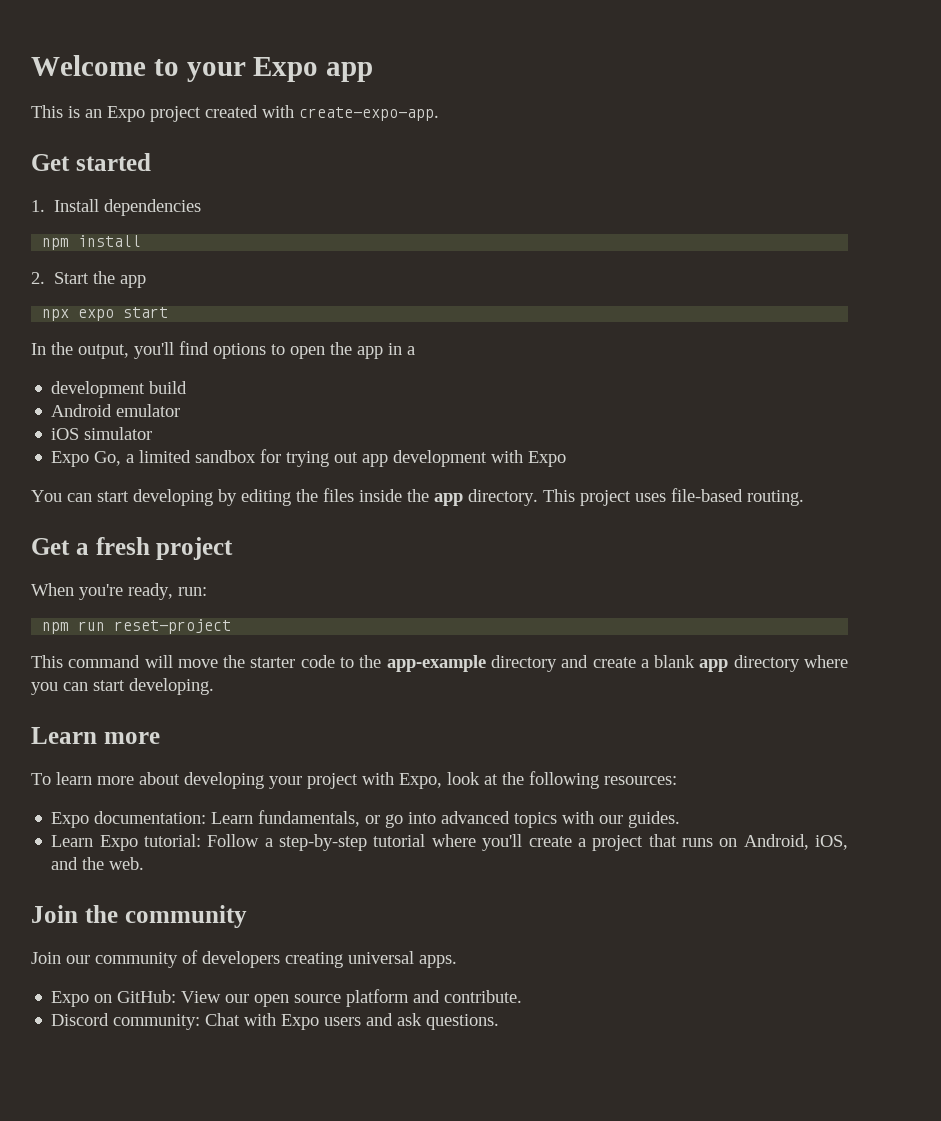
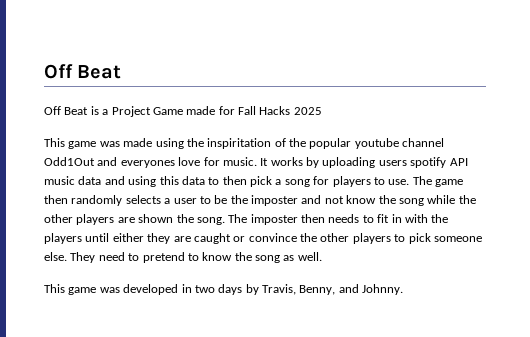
[31,55,374,82] [31,105,439,122] [31,153,151,171] [31,199,202,216] [42,235,142,250] [31,271,147,288] [42,307,169,321] [31,341,415,359] [51,381,188,398] [51,404,181,417] [51,427,153,440] [51,449,567,467] [31,488,804,506] [31,537,234,560] [31,583,207,600] [42,619,232,634] [31,655,848,672] [31,678,214,695] [31,727,160,744] [31,771,677,789] [51,810,681,828] [51,834,848,851] [51,857,145,870] [31,905,247,928] [31,950,457,968] [51,989,523,1007] [51,1013,500,1030] Welcome to your Expo app // This is an Expo project created with create-expo-app. // Get started // 1. Install dependencies // npm install // 2. Start the app // npx expo start // In the output, you'll find options to open the app in a // development build // Android emulator // iOS simulator // Expo Go, a limited sandbox for trying out app development with Expo // You can start developing by editing the files inside the app directory. This project uses file-based routing. // Get a fresh project // When you're ready, run: // npm run reset-project // This command will move the starter code to the app-example directory and create a blank app directory where you can start developing. // Learn more // To learn more about developing your project with Expo, look at the following resources: // Expo documentation: Learn fundamentals, or go into advanced topics with our guides. // Learn Expo tutorial: Follow a step-by-step tutorial where you'll create a project that runs on Android, iOS, and the web. // Join the community // Join our community of developers creating universal apps. // Expo on GitHub: View our open source platform and contribute. // Discord community: Chat with Expo users and ask questions. -> [44,64,122,79] [44,106,322,117] [44,138,445,149] [44,157,468,168] [44,176,463,187] [44,195,476,206] [44,214,449,225] [44,233,482,244] [44,252,322,263] [44,284,404,295] Off Beat // Off Beat is a Project Game made for Fall Hacks 2025 // This game was made using the inspiritation of the popular youtube channel Odd1Out and everyones love for music. It works by uploading users spotify API music data and using this data to then pick a song for players to use. The game then randomly selects a user to be the imposter and not know the song while the other players are shown the song. The imposter then needs to fit in with the players until either they are caught or convince the other players to pick someone else. They need to pretend to know the song as well. // This game was developed in two days by Travis, Benny, and Johnny.

